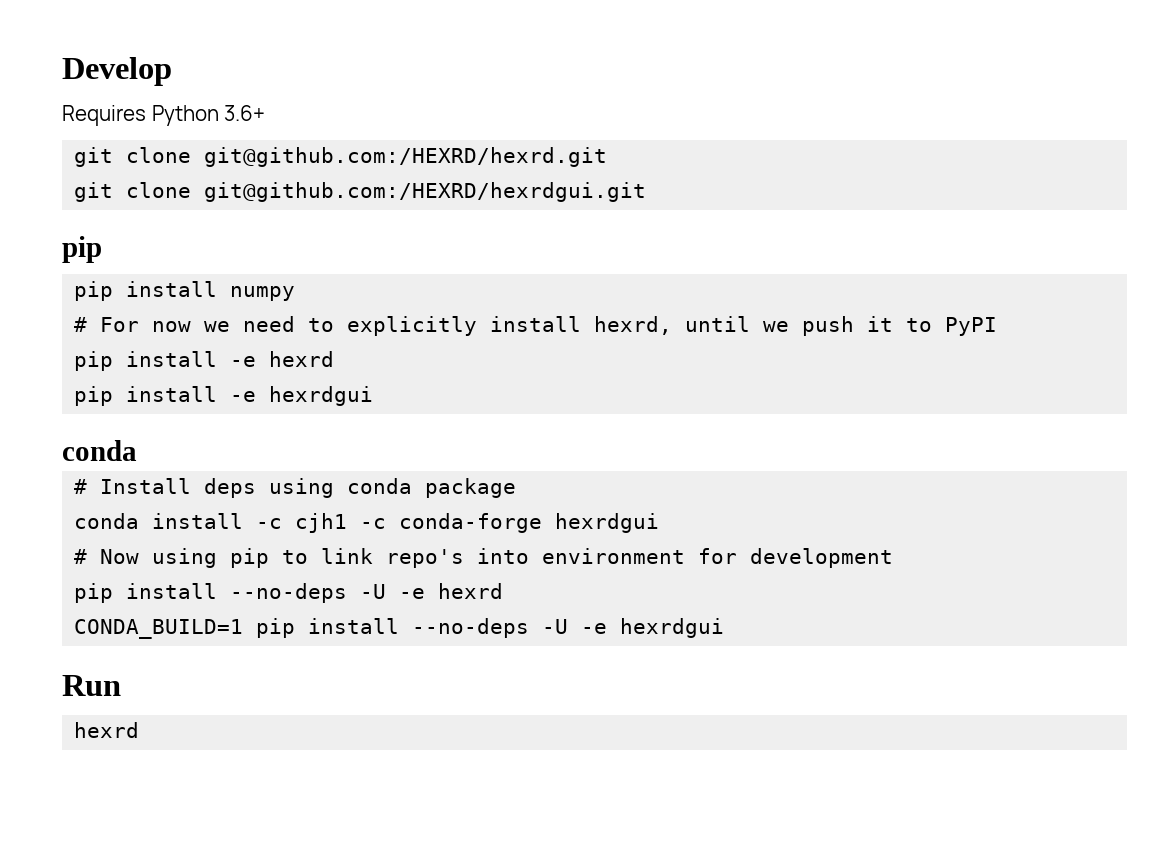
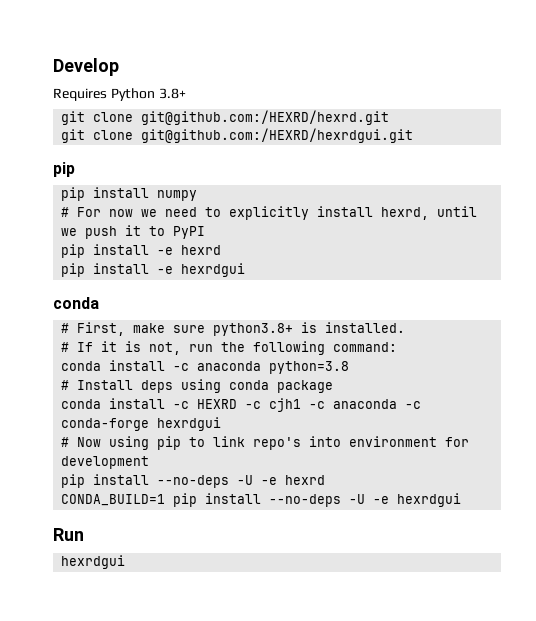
[224,105,266,121] 3.6+ -> [158,88,186,99] 3.8+
(137, 450) none -> [61,322,406,336] [61,341,398,355] [61,360,350,374] // # First, make sure python3.8+ is installed. // # If it is not, run the following command: // conda install -c anaconda python=3.8
[295,513,348,533] cjh1 -> [197,398,398,412] HEXRD -c cjh1 -c anaconda
[74,722,140,738] hexrd -> [61,555,126,569] hexrdgui

